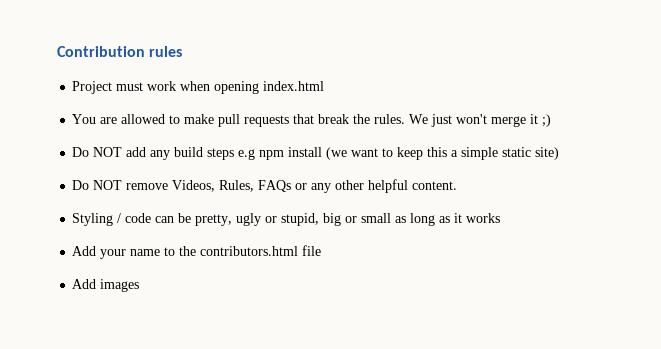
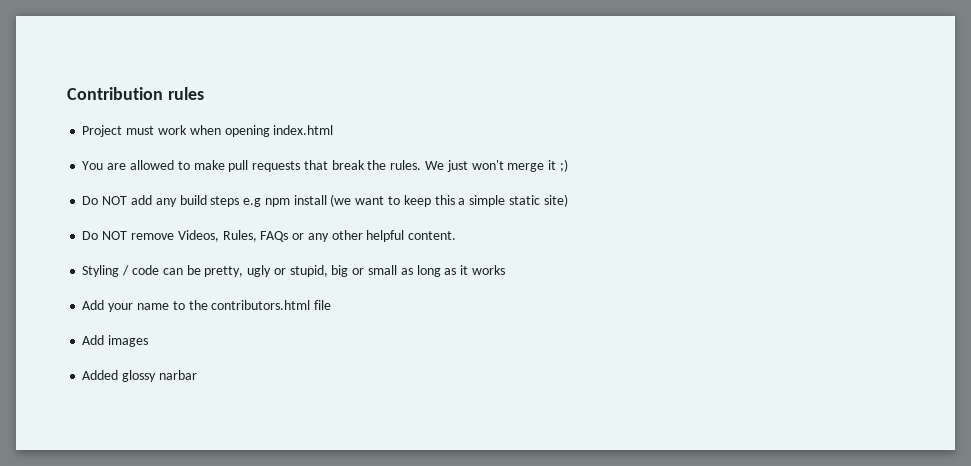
(140, 285) none -> [82,370,197,382] // Added glossy narbar

